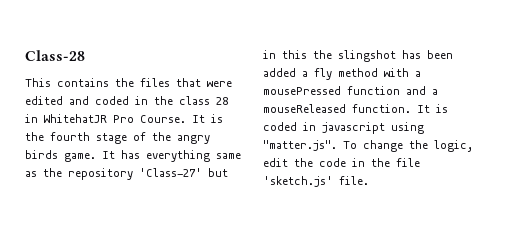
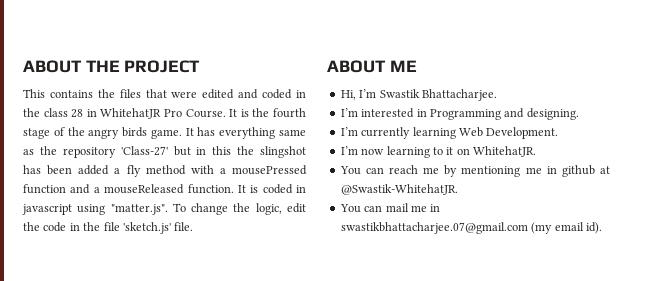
[25,50,85,61] Class-28 -> [23,60,201,73] ABOUT THE PROJECT
(369, 180) none -> [327,60,417,73] [340,89,497,101] [340,108,579,120] [340,127,559,139] [340,146,536,158] [339,165,610,177] [340,184,458,195] [339,203,441,213] [340,222,602,234] // ABOUT ME // Hi, I’m Swastik Bhattacharjee. // I’m interested in Programming and designing. // I’m currently learning Web Development. // I’m now learning to it on WhitehatJR. // You can reach me by mentioning me in github at @Swastik-WhitehatJR. // You can mail me in swastikbhattacharjee.07@gmail.com (my email id).

